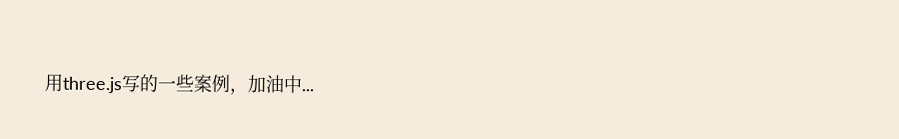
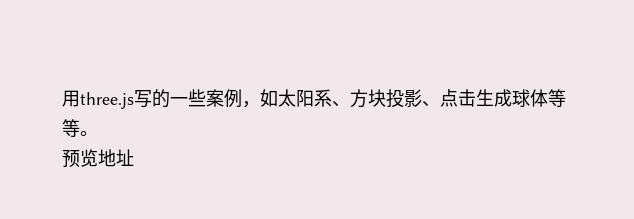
[247,74,314,94] 加油中... -> [260,89,566,108] [62,119,98,137] [62,149,134,168] 如太阳系、方块投影、点击生成球体等等。 // 预览地址

